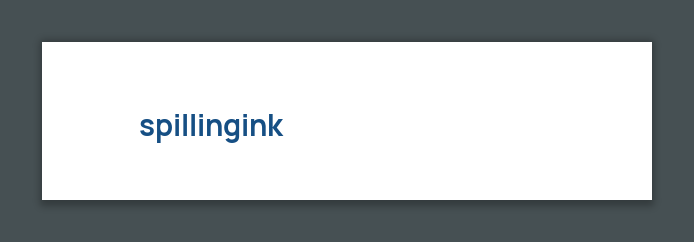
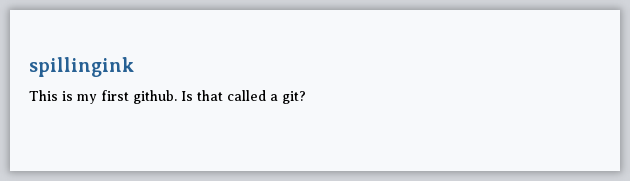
(284, 128) none -> [29,90,306,104] // This is my first github. Is that called a git?

